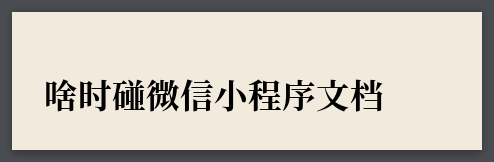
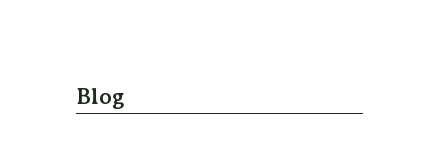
[44,79,384,112] 啥时碰微信小程序文档 -> [76,88,124,109] Blog

